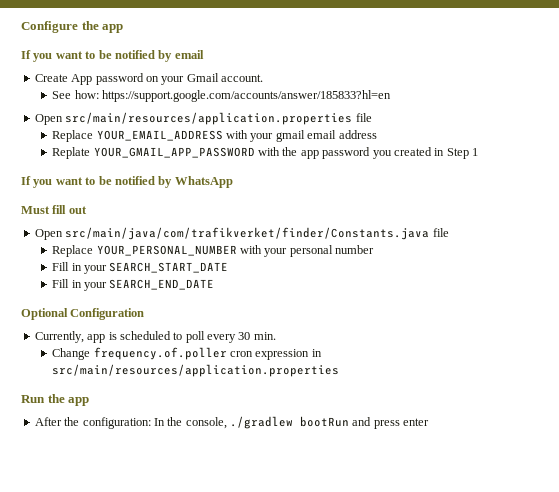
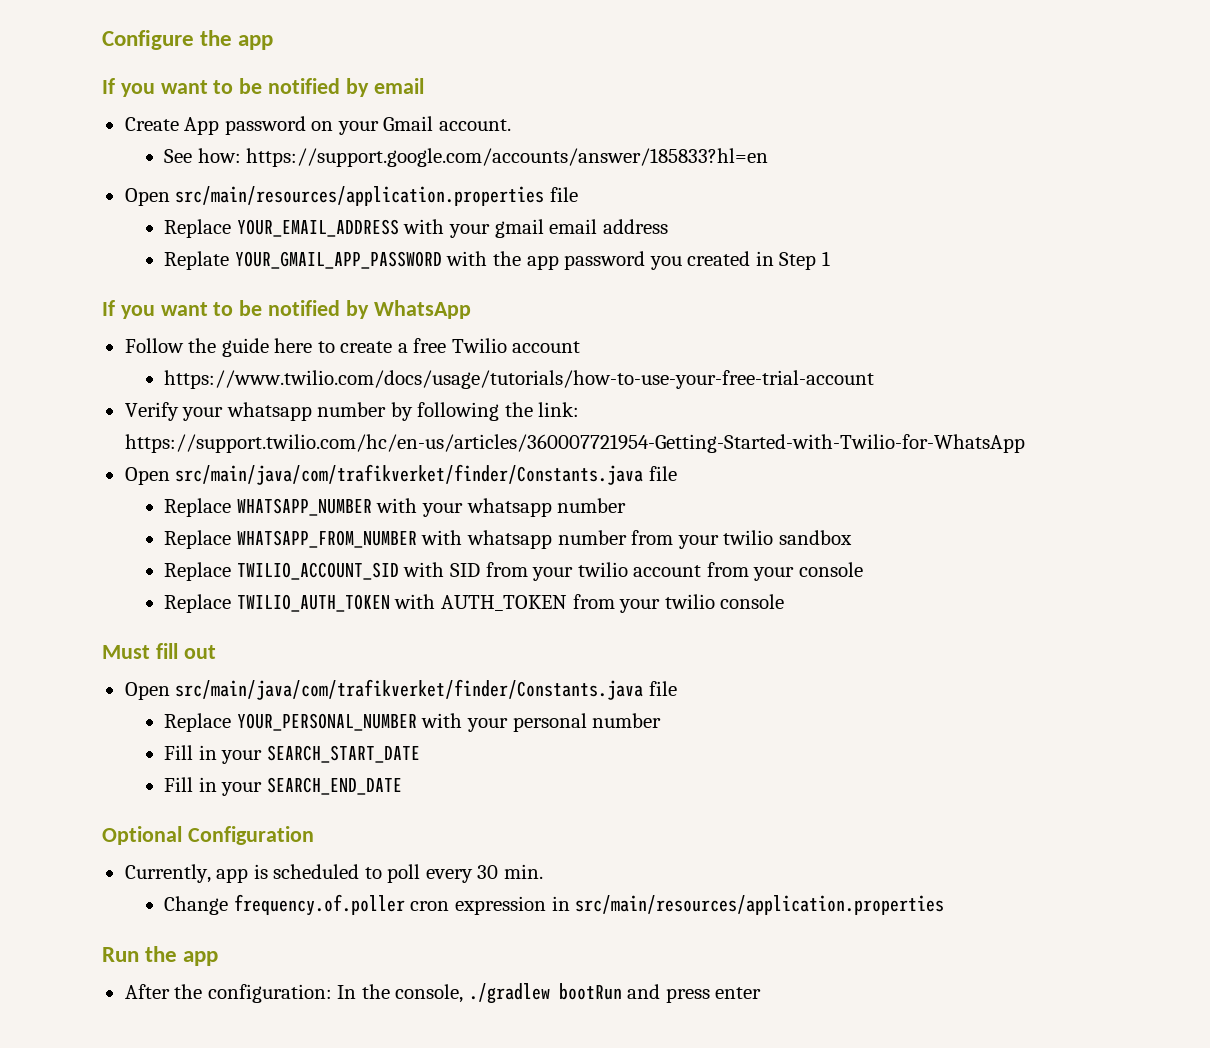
(233, 182) none -> [124,338,581,357] [164,370,875,389] [124,402,580,421] [124,434,1025,453] [124,464,677,485] [164,498,627,517] [164,530,852,549] [164,562,863,581] [164,594,785,613] // Follow the guide here to create a free Twilio account // https://www.twilio.com/docs/usage/tutorials/how-to-use-your-free-trial-account // Verify your whatsapp number by following the link: https://support.twilio.com/hc/en-us/articles/360007721954-Getting-Started-with-Twilio-for-WhatsApp // Open src/main/java/com/trafikverket/finder/Constants.java file // Replace WHATSAPP_NUMBER with your whatsapp number // Replace WHATSAPP_FROM_NUMBER with whatsapp number from your twilio sandbox // Replace TWILIO_ACCOUNT_SID with SID from your twilio account from your console // Replace TWILIO_AUTH_TOKEN with AUTH_TOKEN from your twilio console

